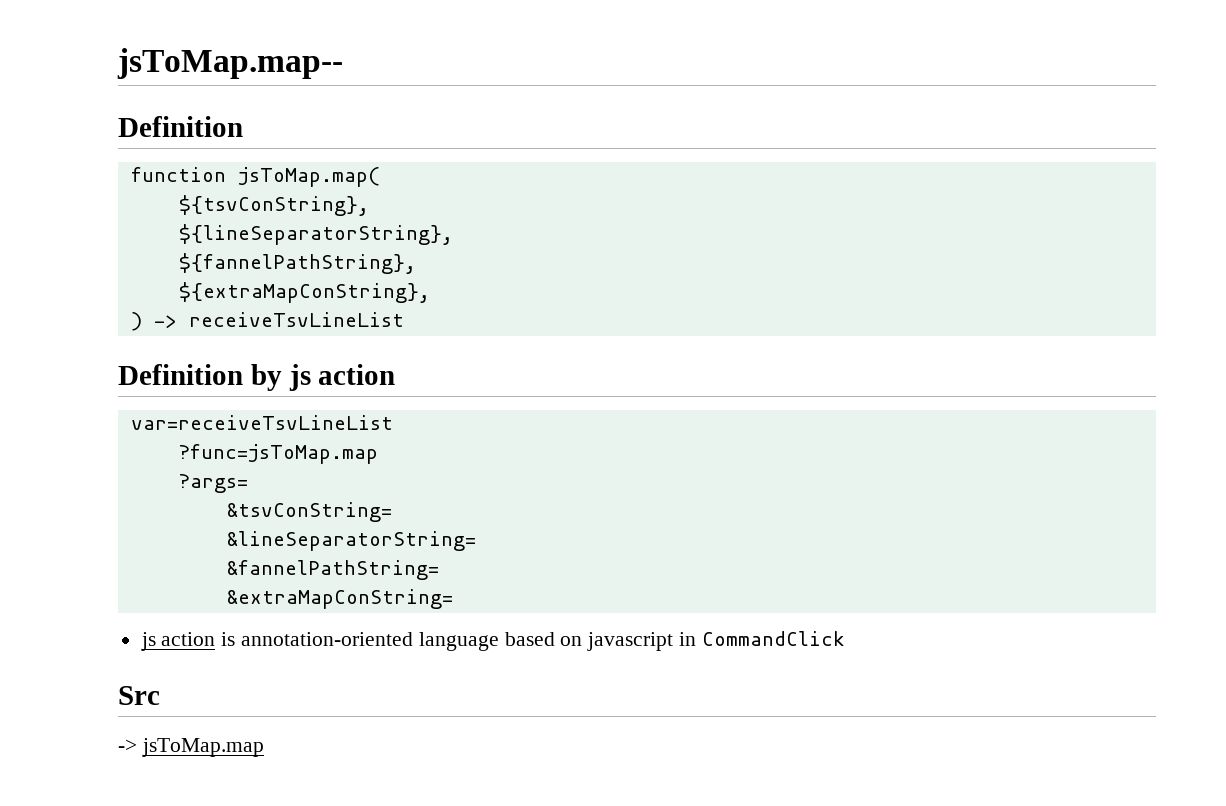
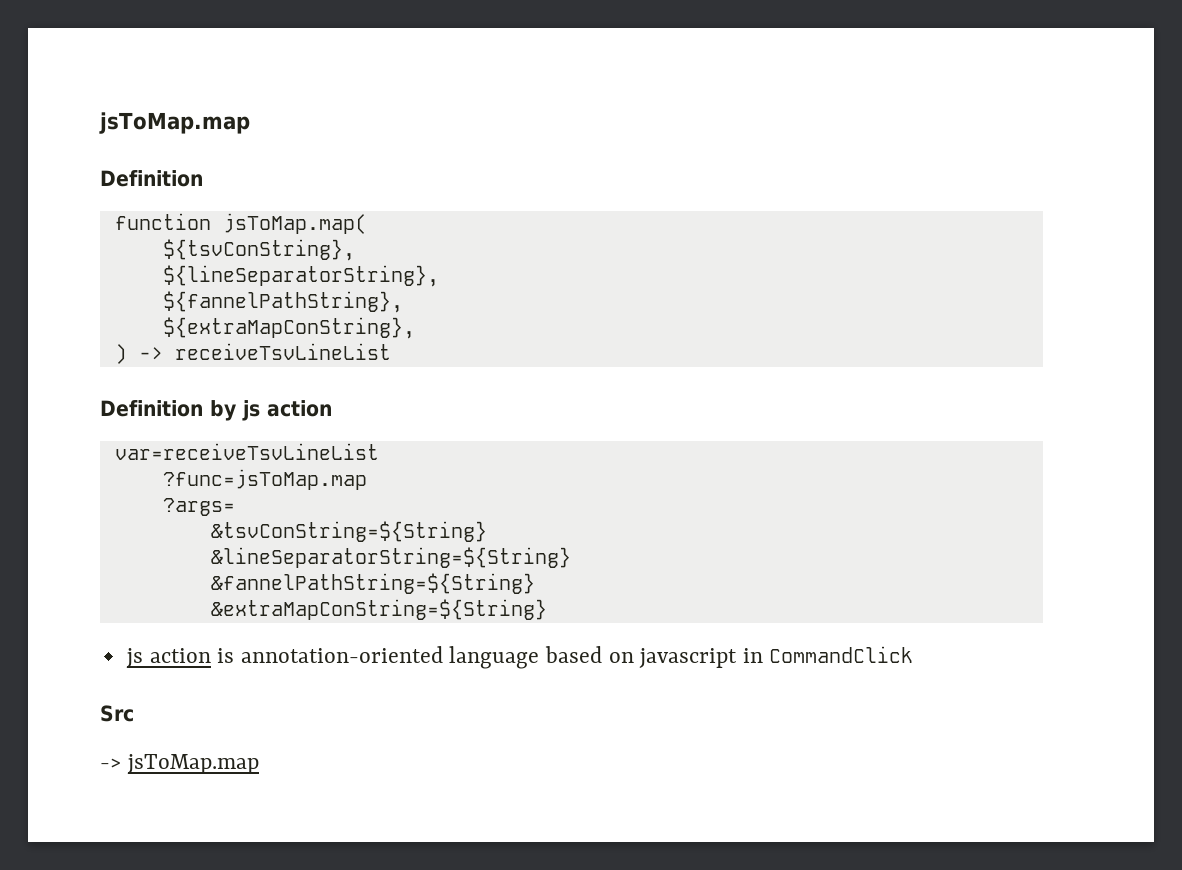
[117,48,343,79] jsToMap.map-- -> [99,112,250,134] jsToMap.map
[226,502,392,522] [226,531,476,551] [226,560,439,580] [226,589,453,609] &tsvConString= // &lineSeparatorString= // &fannelPathString= // &extraMapConString= -> [210,521,487,542] [210,547,571,568] [210,573,535,594] [210,599,547,620] &tsvConString=${String} // &lineSeparatorString=${String} // &fannelPathString=${String} // &extraMapConString=${String}

